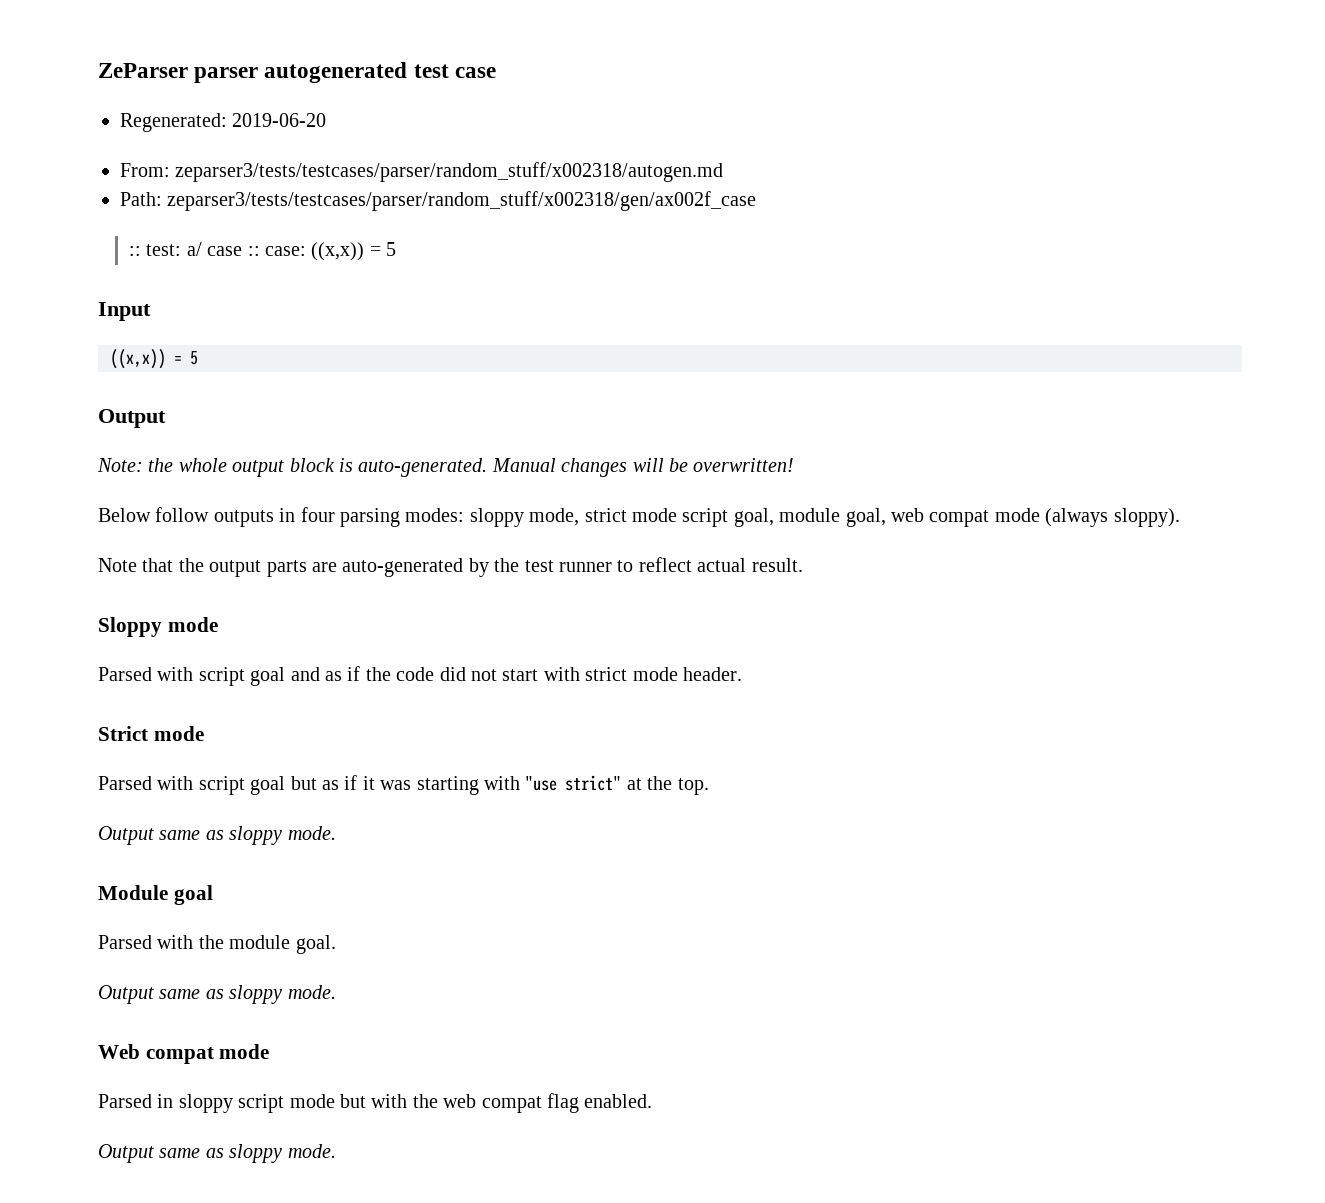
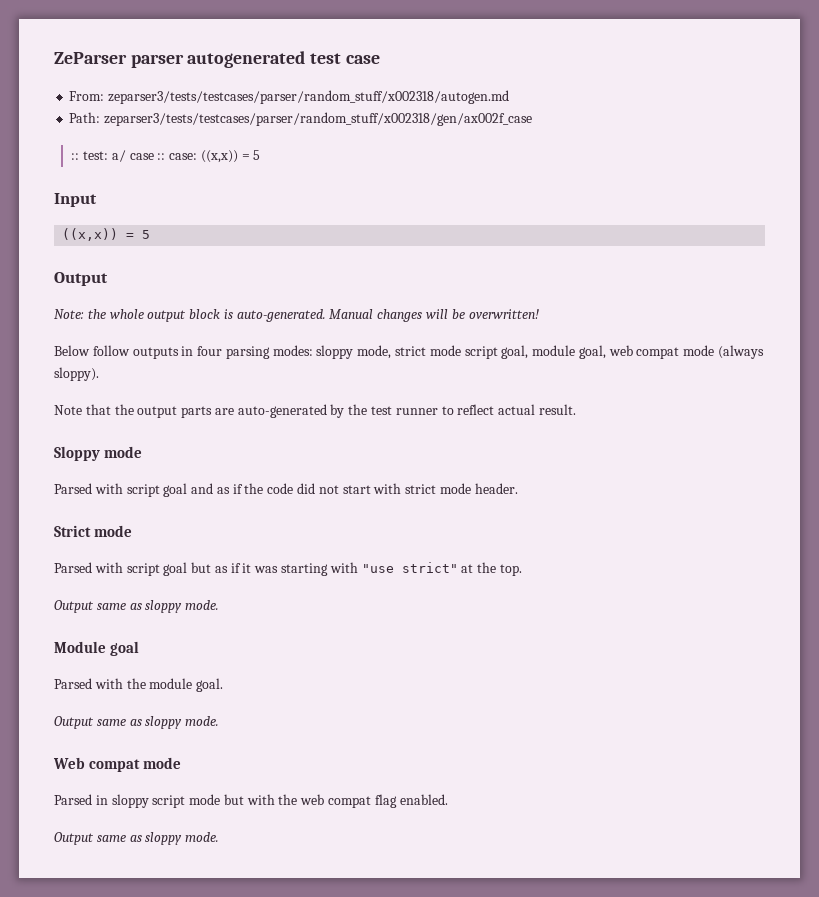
[120,113,327,132] // Regenerated: 2019-06-20 -> (380, 59) none

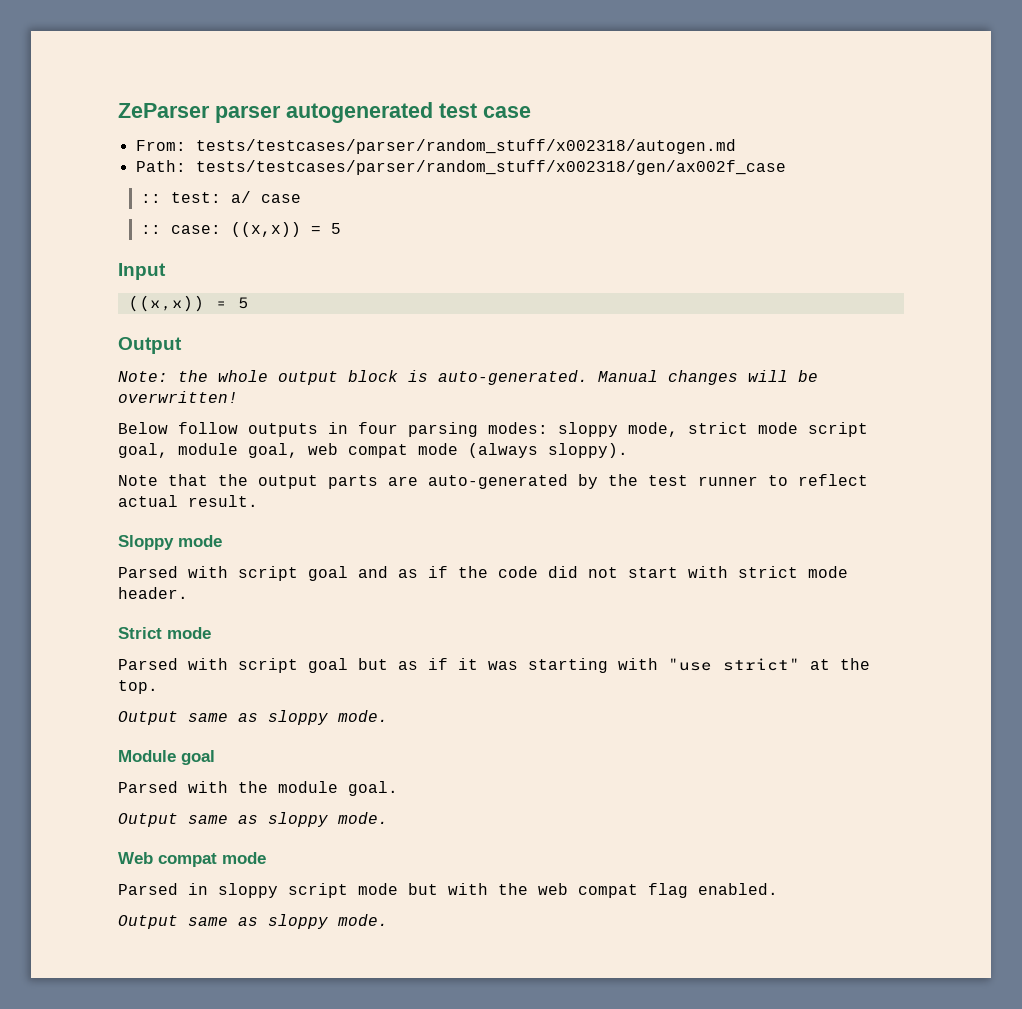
[108,90,510,104] zeparser3/tests/testcases/parser/random_stuff/x002318/autogen.md -> [195,139,736,154] tests/testcases/parser/random_stuff/x002318/autogen.md
[104,112,533,126] zeparser3/tests/testcases/parser/random_stuff/x002318/gen/ax002f_case -> [195,160,786,175] tests/testcases/parser/random_stuff/x002318/gen/ax002f_case
(154, 156) none -> (301, 198) //

